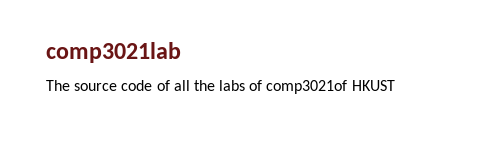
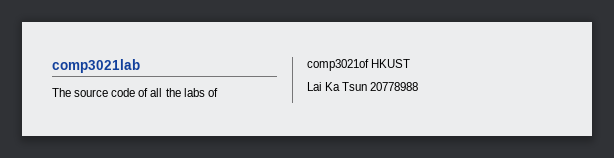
(395, 85) none -> [307,82,419,91] // Lai Ka Tsun 20778988

